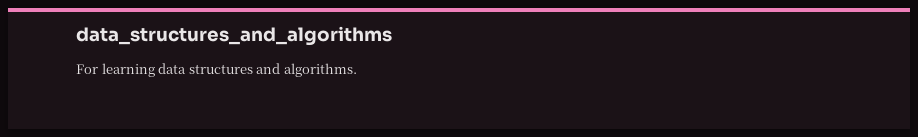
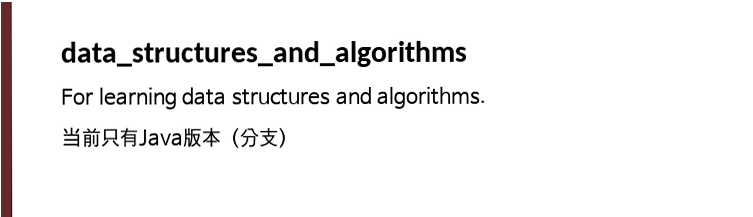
(357, 70) none -> [61,126,298,149] // 当前只有Java版本（分支）

